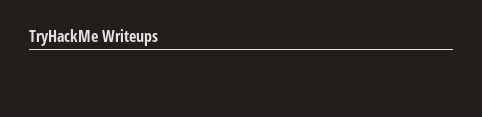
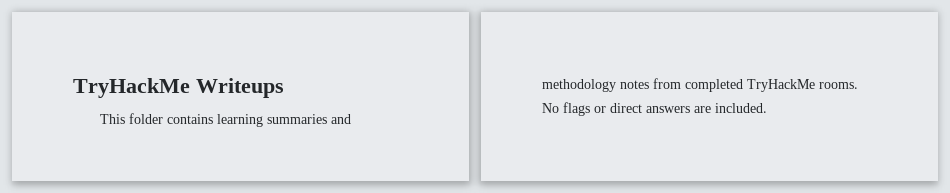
(159, 37) none -> [100,113,352,127] [542,78,858,92] [542,102,767,116] // This folder contains learning summaries and methodology notes from completed TryHackMe rooms. No flags or direct answers are included.

